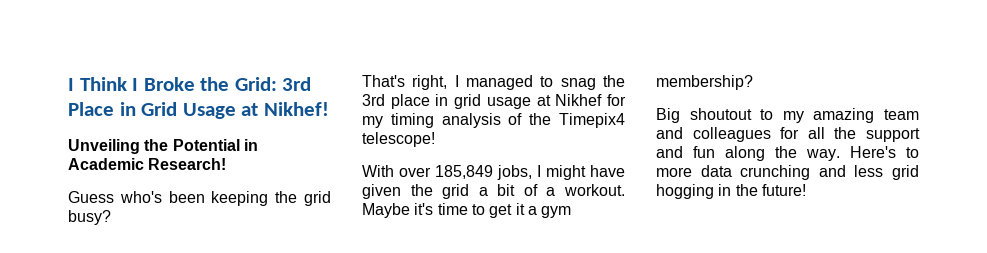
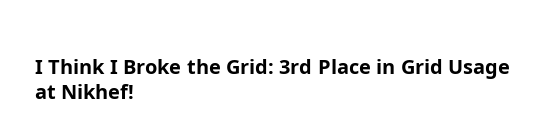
[68,139,258,154] [68,158,227,170] [68,191,332,206] [68,210,111,225] [362,75,625,90] [362,94,626,109] [362,113,625,128] [362,132,435,147] [362,165,625,180] [362,184,625,199] [362,203,572,218] [656,75,753,90] [656,108,919,123] [656,127,920,142] [656,146,919,161] [656,165,919,180] [656,184,806,199] // Unveiling the Potential in Academic Research! // Guess who's been keeping the grid busy? // That's right, I managed to snag the 3rd place in grid usage at Nikhef for my timing analysis of the Timepix4 telescope! // With over 185,849 jobs, I might have given the grid a bit of a workout. Maybe it's time to get it a gym membership? // Big shoutout to my amazing team and colleagues for all the support and fun along the way. Here's to more data crunching and less grid hogging in the future! -> (135, 91) none

